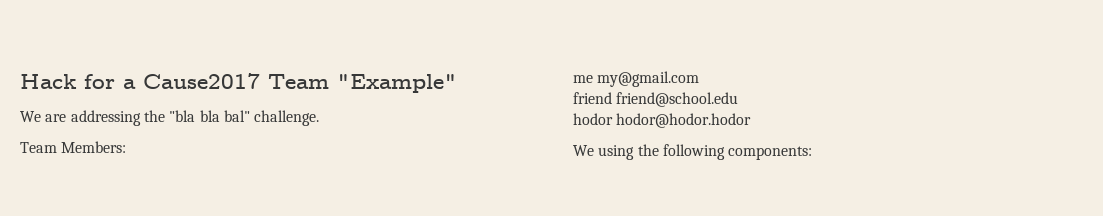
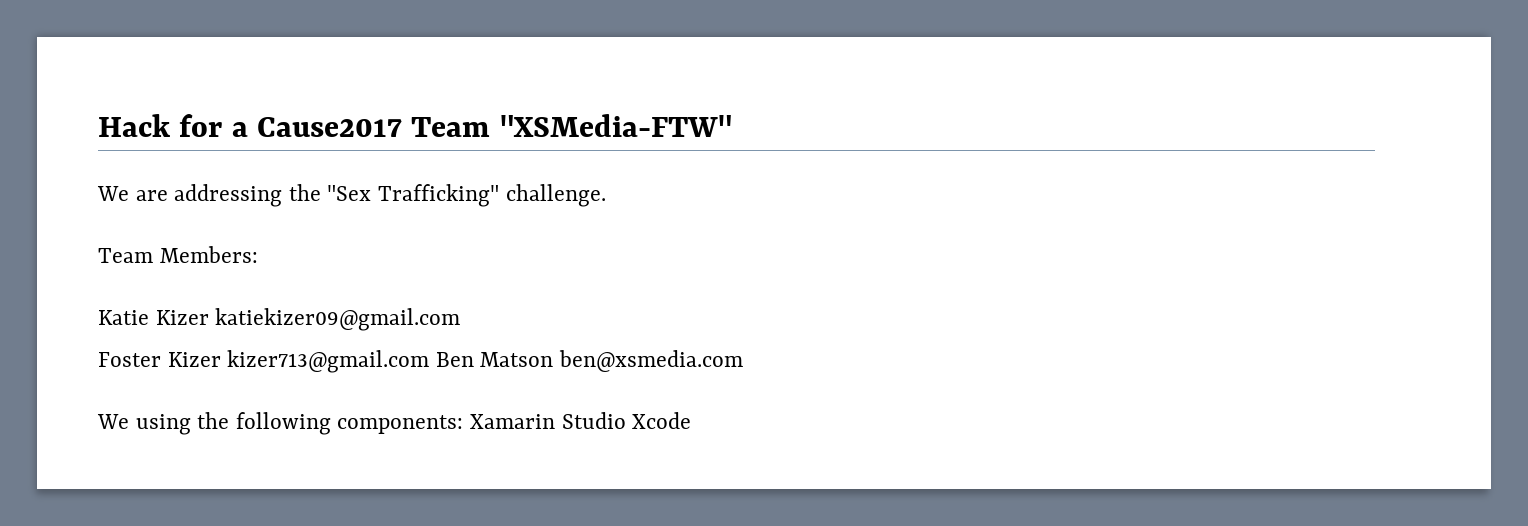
[337,74,457,93] "Example" -> [499,114,732,137] "XSMedia-FTW"
[169,110,250,122] "bla bla bal" -> [327,184,500,207] "Sex Trafficking"
[573,71,700,87] [573,92,739,107] [573,113,752,128] me my@gmail.com // friend friend@school.edu // hodor hodor@hodor.hodor -> [98,308,461,331] [98,350,744,373] Katie Kizer katiekizer09@gmail.com // Foster Kizer kizer713@gmail.com Ben Matson ben@xsmedia.com
(813, 153) none -> [470,412,692,429] Xamarin Studio Xcode

